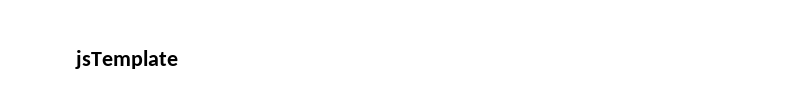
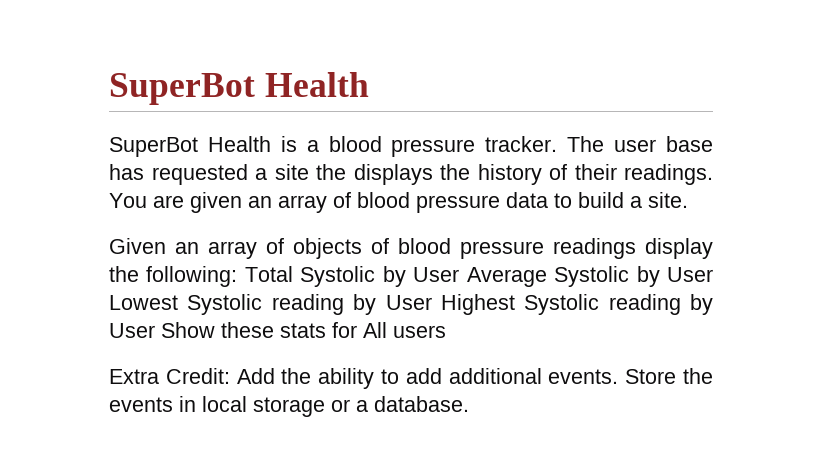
[75,50,178,69] jsTemplate -> [109,72,369,105] [109,136,714,157] [109,164,713,185] [109,192,688,213] [109,238,713,259] [109,266,714,287] [109,294,713,315] [109,322,446,338] [109,368,713,389] [109,396,469,417] SuperBot Health // SuperBot Health is a blood pressure tracker. The user base has requested a site the displays the history of their readings. You are given an array of blood pressure data to build a site. // Given an array of objects of blood pressure readings display the following: Total Systolic by User Average Systolic by User Lowest Systolic reading by User Highest Systolic reading by User Show these stats for All users // Extra Credit: Add the ability to add additional events. Store the events in local storage or a database.

